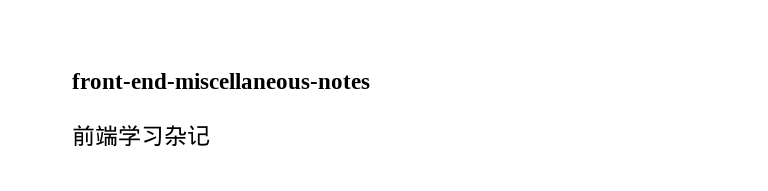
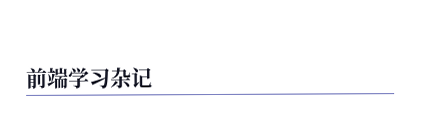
[72,73,370,89] front-end-miscellaneous-notes // -> (25, 78) none

